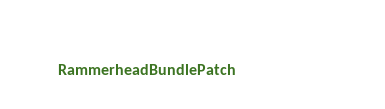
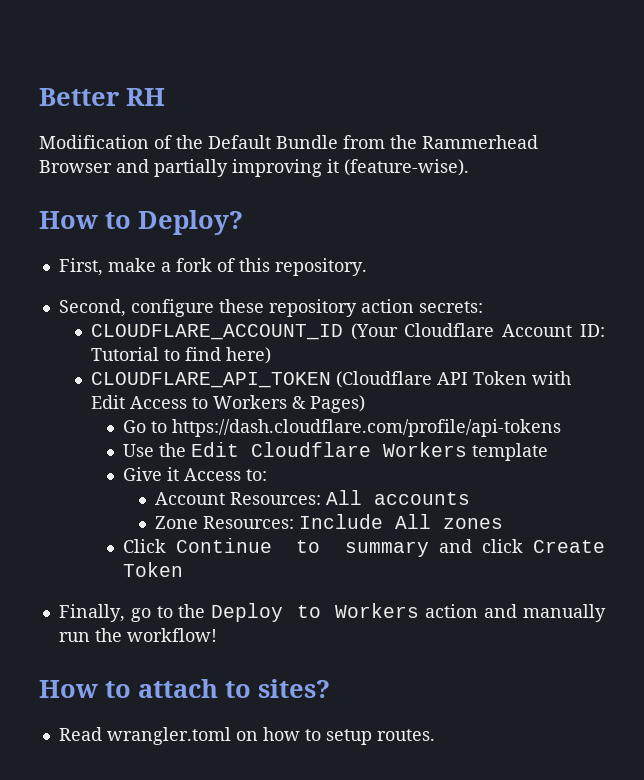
[58,64,236,75] RammerheadBundlePatch -> [39,88,165,106] [39,135,538,149] [39,159,469,177] [39,210,243,235] [58,258,367,276] [58,299,483,317] [90,323,605,340] [90,347,271,364] [90,371,571,388] [90,395,365,413] [122,419,561,437] [122,442,548,461] [122,467,267,481] [154,490,470,505] [154,514,503,529] [122,538,605,557] [122,562,183,577] [58,603,606,622] [58,628,217,642] [39,679,330,698] [58,727,435,745] Better RH // Modification of the Default Bundle from the Rammerhead Browser and partially improving it (feature-wise). // How to Deploy? // First, make a fork of this repository. // Second, configure these repository action secrets: // CLOUDFLARE_ACCOUNT_ID (Your Cloudflare Account ID: Tutorial to find here) // CLOUDFLARE_API_TOKEN (Cloudflare API Token with Edit Access to Workers & Pages) // Go to https://dash.cloudflare.com/profile/api-tokens // Use the Edit Cloudflare Workers template // Give it Access to: // Account Resources: All accounts // Zone Resources: Include All zones // Click Continue to summary and click Create Token // Finally, go to the Deploy to Workers action and manually run the workflow! // How to attach to sites? // Read wrangler.toml on how to setup routes.

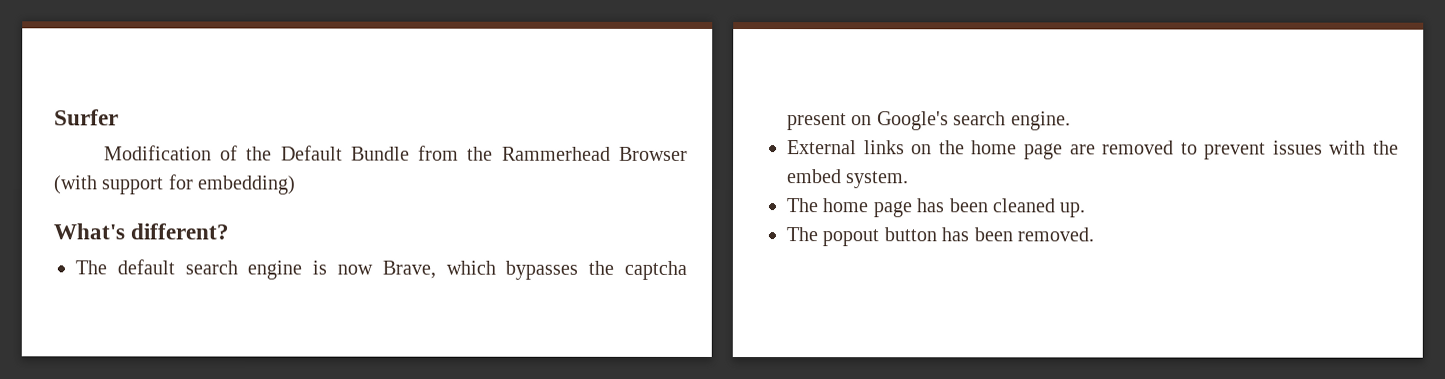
[39,88,165,106] Better RH -> [54,109,119,126] Surfer
[116,159,469,177] [39,210,243,235] [58,258,367,276] [58,299,483,317] [90,323,605,340] [90,347,271,364] [90,371,571,388] [90,395,365,413] [122,419,561,437] [122,442,548,461] [122,467,267,481] [154,490,470,505] [154,514,503,529] [122,538,605,557] [122,562,183,577] [58,603,606,622] [58,628,217,642] [39,679,330,698] [58,727,435,745] and partially improving it (feature-wise). // How to Deploy? // First, make a fork of this repository. // Second, configure these repository action secrets: // CLOUDFLARE_ACCOUNT_ID (Your Cloudflare Account ID: Tutorial to find here) // CLOUDFLARE_API_TOKEN (Cloudflare API Token with Edit Access to Workers & Pages) // Go to https://dash.cloudflare.com/profile/api-tokens // Use the Edit Cloudflare Workers template // Give it Access to: // Account Resources: All accounts // Zone Resources: Include All zones // Click Continue to summary and click Create Token // Finally, go to the Deploy to Workers action and manually run the workflow! // How to attach to sites? // Read wrangler.toml on how to setup routes. -> [53,174,297,195] [53,223,230,240] [75,259,687,280] [787,111,1071,131] [787,140,1399,160] [787,169,910,189] [786,198,1086,218] [786,227,1094,247] (with support for embedding) // What's different? // The default search engine is now Brave, which bypasses the captcha present on Google's search engine. // External links on the home page are removed to prevent issues with the embed system. // The home page has been cleaned up. // The popout button has been removed.

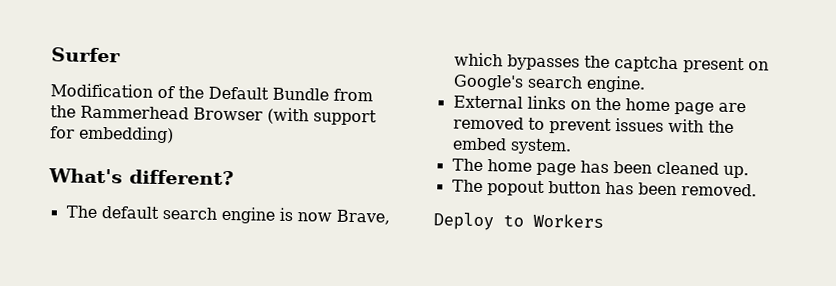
(1094, 234) none -> [433,212,604,231] // Deploy to Workers

